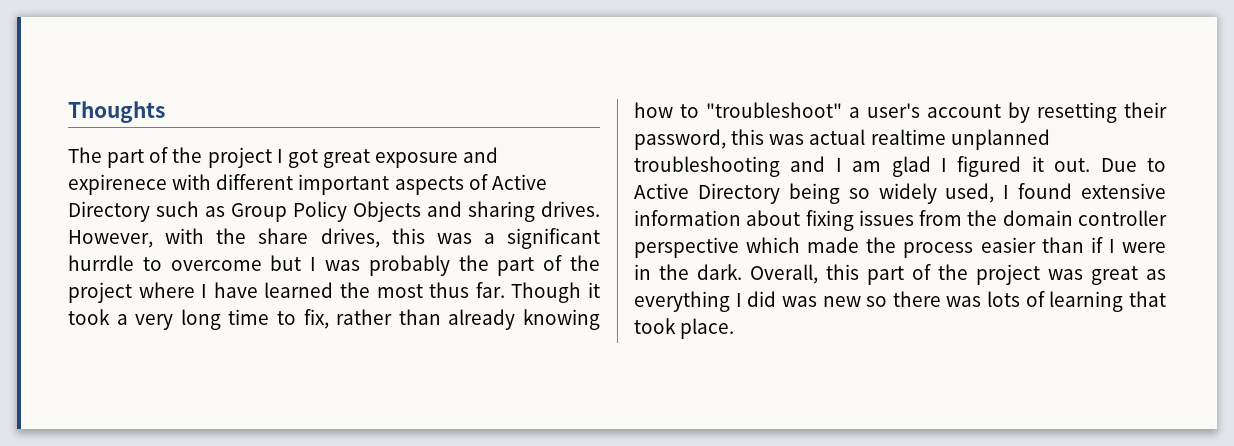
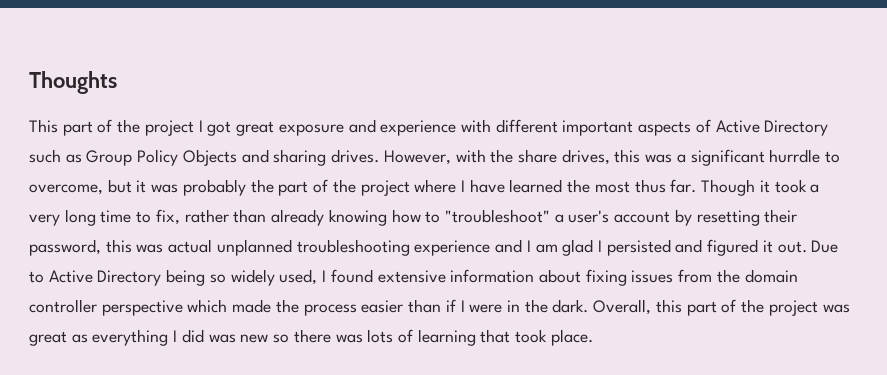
[68,147,102,163] The -> [29,119,58,133] This
[68,174,167,195] expirenece -> [380,120,457,136] experience
[170,255,317,271] overcome but I -> [29,179,147,195] overcome, but it
[870,129,946,145] realtime -> (213, 246) none
(780, 166) none -> [414,240,491,256] experience
(947, 165) none -> [606,239,703,256] persisted and

